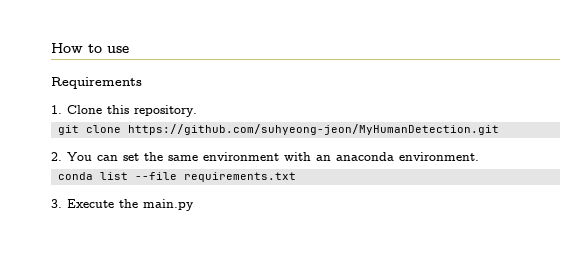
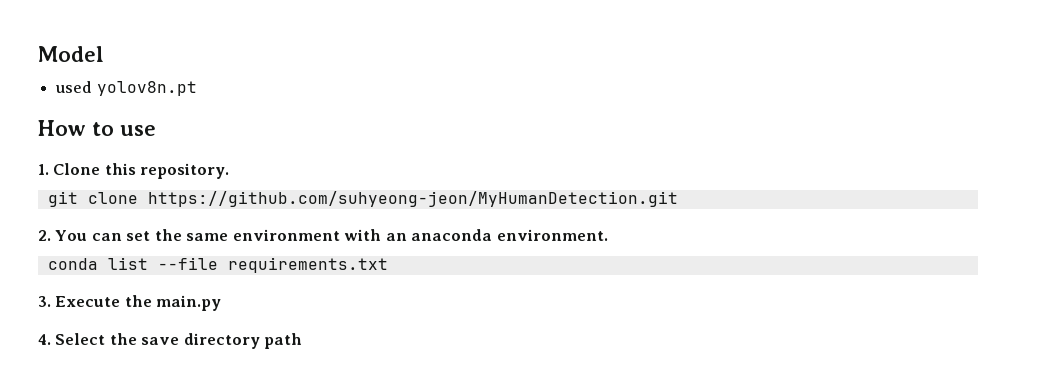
(51, 48) none -> [38,46,104,62] [55,81,197,96] Model // used yolov8n.pt //
[51,77,142,89] // Requirements -> (156, 130) none
(194, 205) none -> [38,333,303,349] // 4. Select the save directory path

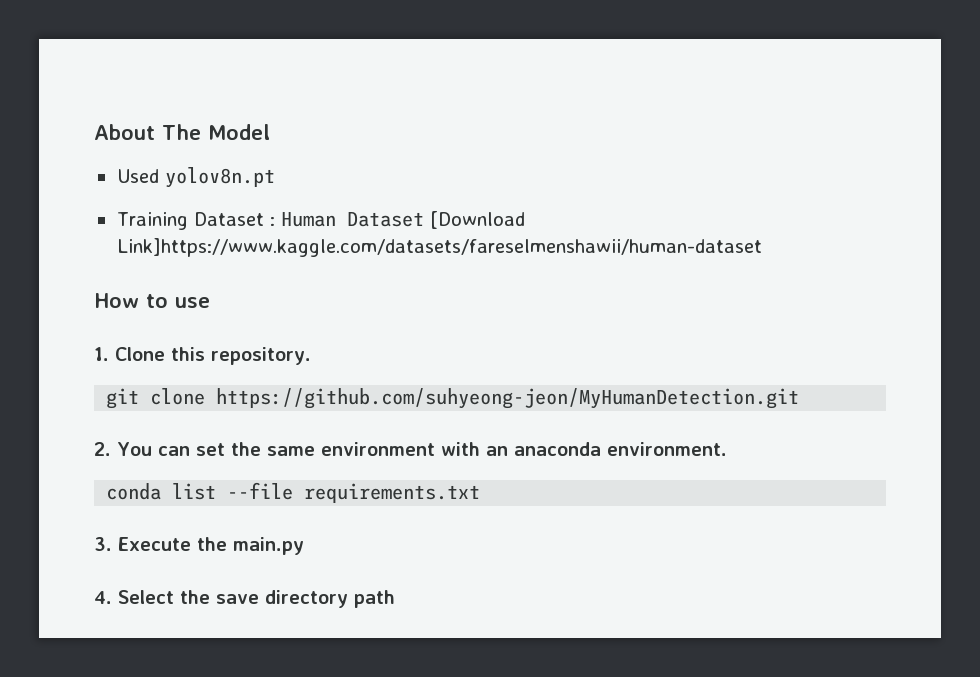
(38, 54) none -> [94,124,201,140] About The
[55,81,93,93] used -> [116,169,159,183] Used
(197, 88) none -> [116,211,525,230] [116,238,762,257] // Training Dataset : Human Dataset [Download Link]https://www.kaggle.com/datasets/fareselmenshawii/human-dataset

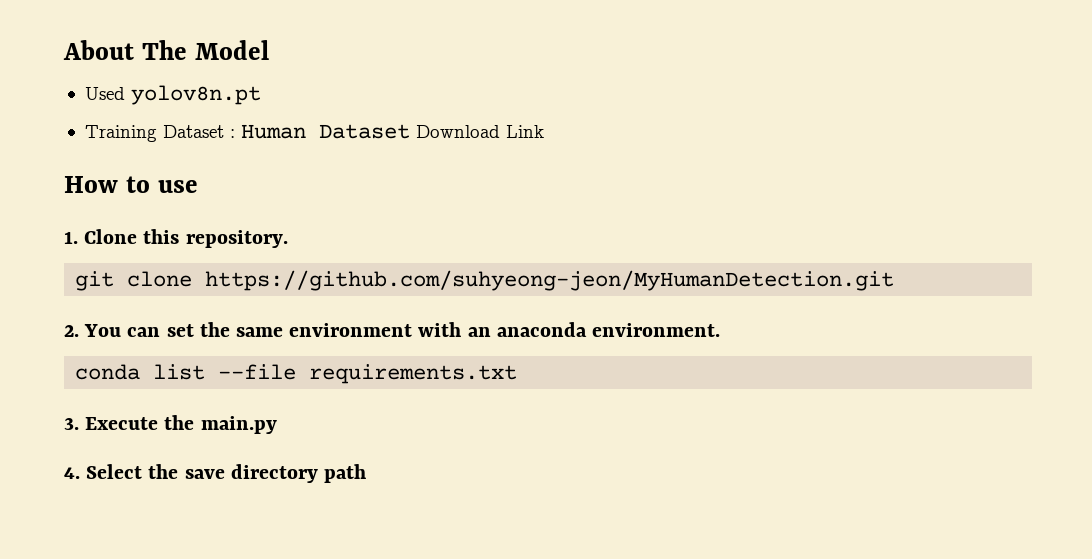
[429,211,525,229] [116,238,762,257] [Download Link]https://www.kaggle.com/datasets/fareselmenshawii/human-dataset -> [415,125,544,138] Download Link

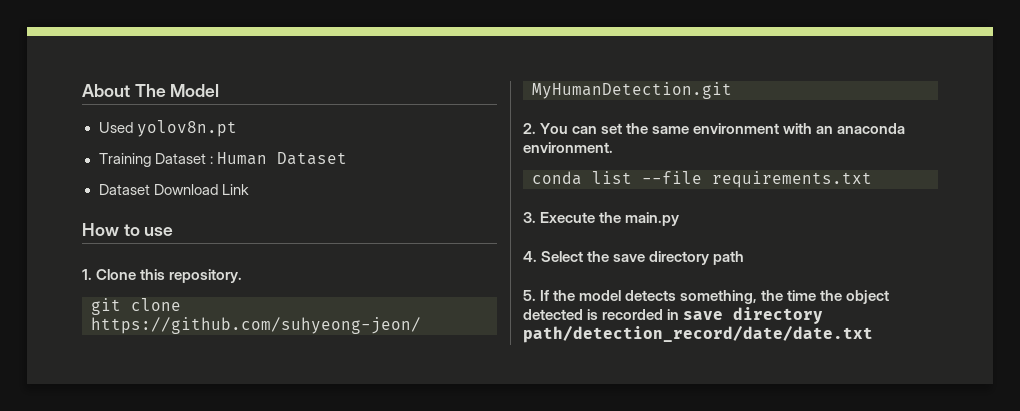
(410, 131) none -> [98,184,150,195] // Dataset
(367, 473) none -> [523,290,890,304] [523,307,824,324] [523,326,873,343] // 5. If the model detects something, the time the object detected is recorded in save directory path/detection_record/date/date.txt

